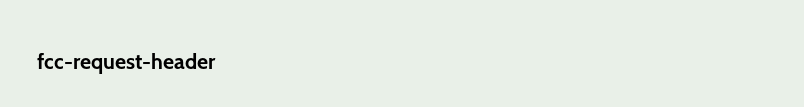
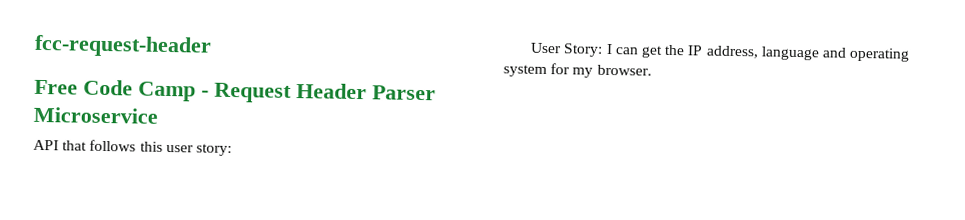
(216, 63) none -> [34,79,436,103] [33,106,158,124] [33,139,232,157] [530,42,911,62] [503,63,652,78] // Free Code Camp - Request Header Parser Microservice // API that follows this user story: // User Story: I can get the IP address, language and operating system for my browser.

